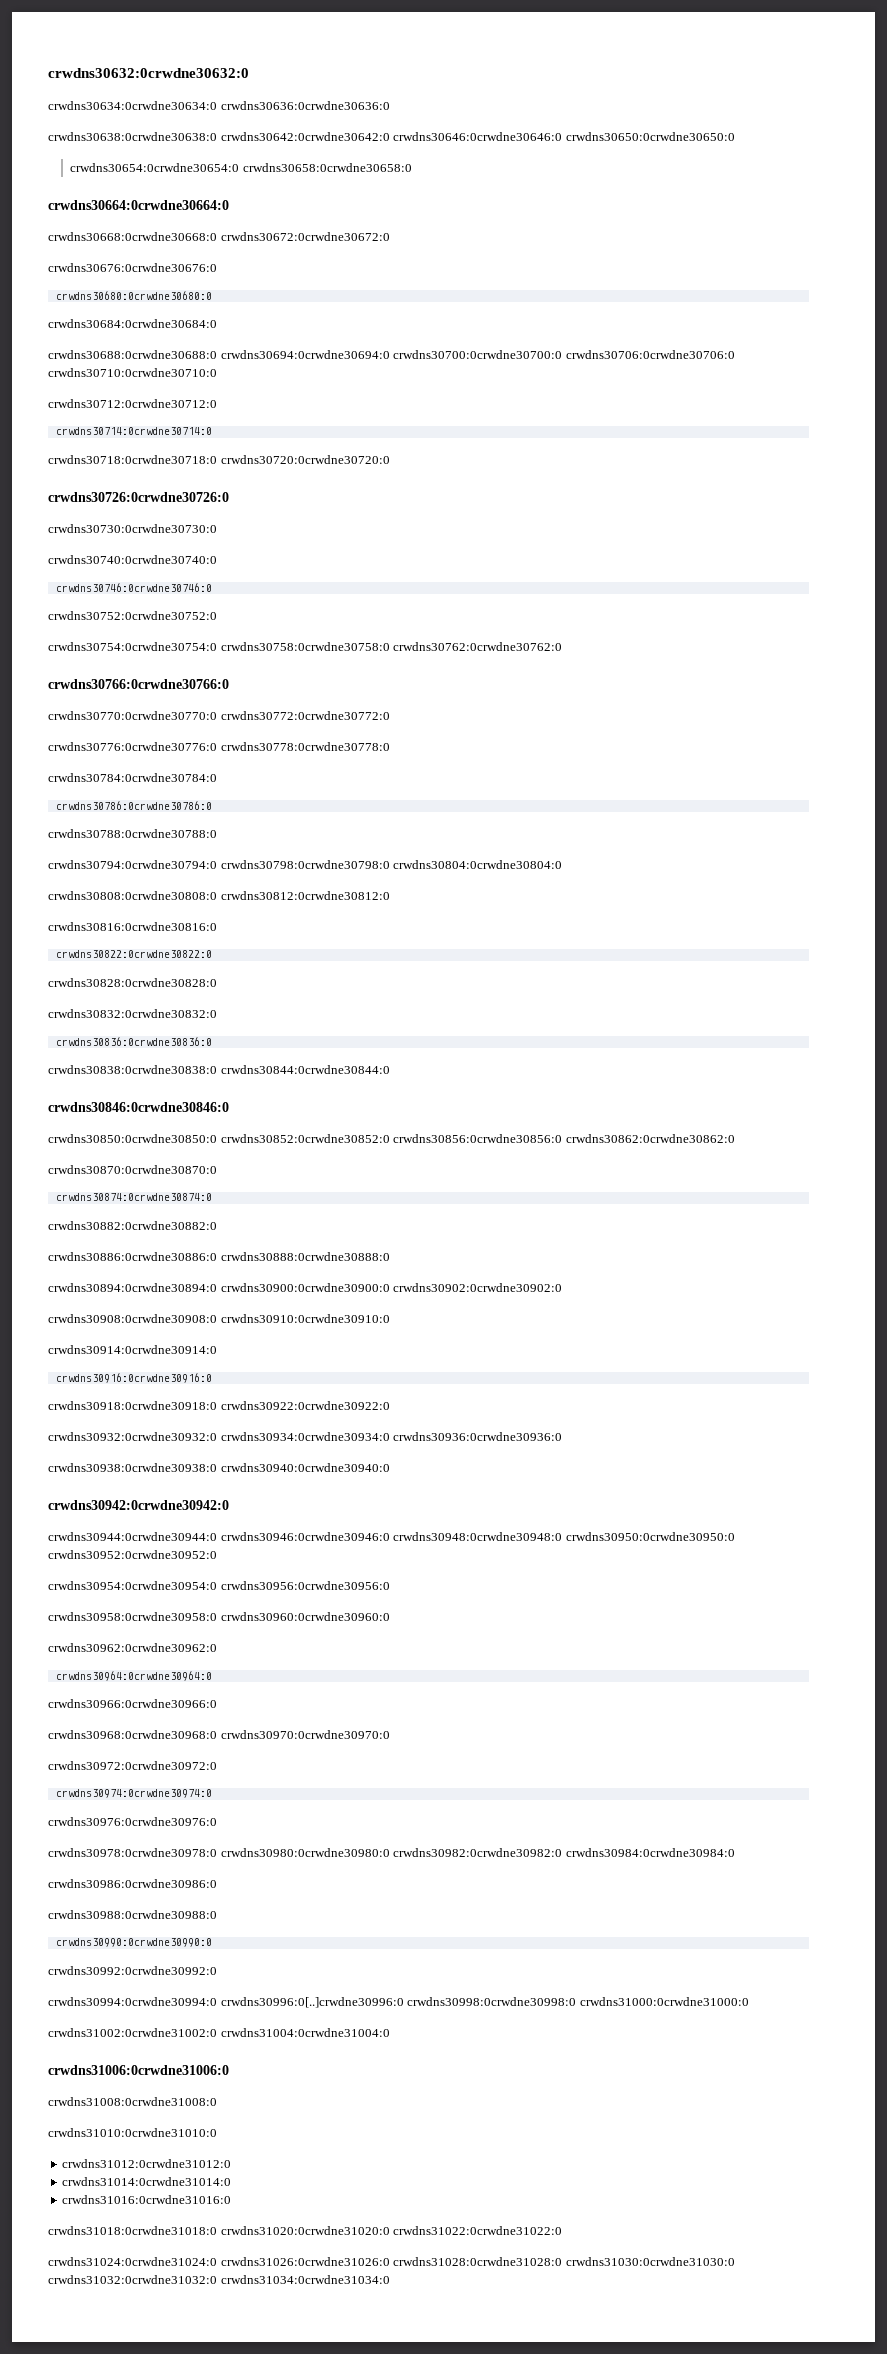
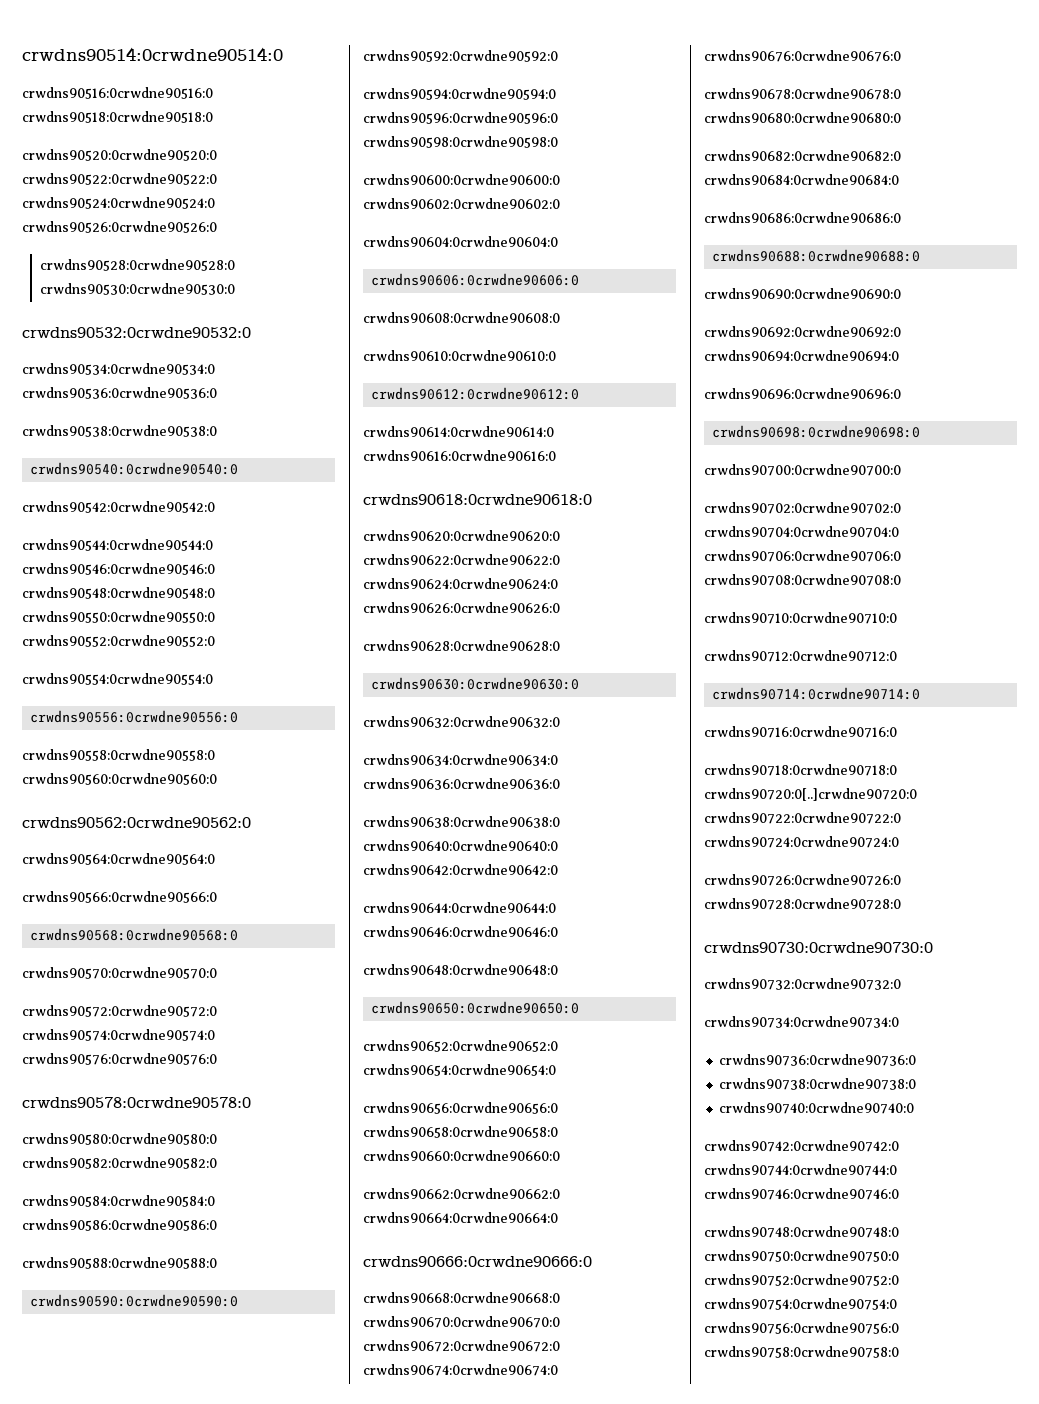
[48,68,249,78] [48,101,390,110] [48,132,735,141] [69,163,412,172] [48,200,229,210] [48,232,390,241] [48,263,217,272] [55,291,212,300] [48,319,217,328] [48,350,735,359] [48,368,217,377] [48,399,217,408] [55,427,212,435] [48,455,390,464] [48,492,229,502] [48,524,217,533] [48,555,217,564] [55,583,212,592] [48,611,217,620] [48,642,563,651] [48,679,229,689] [48,711,390,720] [48,742,390,751] [48,773,217,782] [55,801,212,810] [48,829,217,838] [48,860,563,869] [48,891,390,900] [48,922,217,931] [55,950,212,958] [48,978,217,987] [48,1009,217,1018] [55,1037,212,1046] [48,1065,390,1074] [48,1102,229,1112] [48,1134,735,1143] [48,1165,217,1174] [55,1193,212,1201] [48,1221,217,1230] [48,1252,390,1261] [48,1283,563,1292] [48,1314,390,1323] [48,1345,217,1354] [55,1373,212,1383] [48,1401,390,1410] [48,1432,563,1441] [48,1463,390,1472] [48,1500,229,1510] [48,1532,735,1541] [48,1550,217,1559] [48,1581,390,1590] [48,1612,390,1621] [48,1643,217,1652] [55,1671,212,1681] [48,1699,217,1708] [48,1730,390,1739] [48,1761,217,1770] [55,1789,212,1798] [48,1817,217,1826] [48,1848,735,1857] [48,1879,217,1888] [48,1910,217,1919] [55,1938,212,1947] [48,1966,217,1975] [48,1997,749,2008] [48,2028,390,2037] [48,2065,229,2075] [48,2097,217,2106] [48,2128,217,2137] [62,2159,232,2168] [62,2177,232,2186] [62,2195,232,2204] [48,2226,563,2235] [48,2257,735,2266] [48,2275,390,2284] crwdns30632:0crwdne30632:0 // crwdns30634:0crwdne30634:0 crwdns30636:0crwdne30636:0 // crwdns30638:0crwdne30638:0 crwdns30642:0crwdne30642:0 crwdns30646:0crwdne30646:0 crwdns30650:0crwdne30650:0 // crwdns30654:0crwdne30654:0 crwdns30658:0crwdne30658:0 // crwdns30664:0crwdne30664:0 // crwdns30668:0crwdne30668:0 crwdns30672:0crwdne30672:0 // crwdns30676:0crwdne30676:0 // crwdns30680:0crwdne30680:0 // crwdns30684:0crwdne30684:0 // crwdns30688:0crwdne30688:0 crwdns30694:0crwdne30694:0 crwdns30700:0crwdne30700:0 crwdns30706:0crwdne30706:0 crwdns30710:0crwdne30710:0 // crwdns30712:0crwdne30712:0 // crwdns30714:0crwdne30714:0 // crwdns30718:0crwdne30718:0 crwdns30720:0crwdne30720:0 // crwdns30726:0crwdne30726:0 // crwdns30730:0crwdne30730:0 // crwdns30740:0crwdne30740:0 // crwdns30746:0crwdne30746:0 // crwdns30752:0crwdne30752:0 // crwdns30754:0crwdne30754:0 crwdns30758:0crwdne30758:0 crwdns30762:0crwdne30762:0 // crwdns30766:0crwdne30766:0 // crwdns30770:0crwdne30770:0 crwdns30772:0crwdne30772:0 // crwdns30776:0crwdne30776:0 crwdns30778:0crwdne30778:0 // crwdns30784:0crwdne30784:0 // crwdns30786:0crwdne30786:0 // crwdns30788:0crwdne30788:0 // crwdns30794:0crwdne30794:0 crwdns30798:0crwdne30798:0 crwdns30804:0crwdne30804:0 // crwdns30808:0crwdne30808:0 crwdns30812:0crwdne30812:0 // crwdns30816:0crwdne30816:0 // crwdns30822:0crwdne30822:0 // crwdns30828:0crwdne30828:0 // crwdns30832:0crwdne30832:0 // crwdns30836:0crwdne30836:0 // crwdns30838:0crwdne30838:0 crwdns30844:0crwdne30844:0 // crwdns30846:0crwdne30846:0 // crwdns30850:0crwdne30850:0 crwdns30852:0crwdne30852:0 crwdns30856:0crwdne30856:0 crwdns30862:0crwdne30862:0 // crwdns30870:0crwdne30870:0 // crwdns30874:0crwdne30874:0 // crwdns30882:0crwdne30882:0 // crwdns30886:0crwdne30886:0 crwdns30888:0crwdne30888:0 // crwdns30894:0crwdne30894:0 crwdns30900:0crwdne30900:0 crwdns30902:0crwdne30902:0 // crwdns30908:0crwdne30908:0 crwdns30910:0crwdne30910:0 // crwdns30914:0crwdne30914:0 // crwdns30916:0crwdne30916:0 // crwdns30918:0crwdne30918:0 crwdns30922:0crwdne30922:0 // crwdns30932:0crwdne30932:0 crwdns30934:0crwdne30934:0 crwdns30936:0crwdne30936:0 // crwdns30938:0crwdne30938:0 crwdns30940:0crwdne30940:0 // crwdns30942:0crwdne30942:0 // crwdns30944:0crwdne30944:0 crwdns30946:0crwdne30946:0 crwdns30948:0crwdne30948:0 crwdns30950:0crwdne30950:0 crwdns30952:0crwdne30952:0 // crwdns30954:0crwdne30954:0 crwdns30956:0crwdne30956:0 // crwdns30958:0crwdne30958:0 crwdns30960:0crwdne30960:0 // crwdns30962:0crwdne30962:0 // crwdns30964:0crwdne30964:0 // crwdns30966:0crwdne30966:0 // crwdns30968:0crwdne30968:0 crwdns30970:0crwdne30970:0 // crwdns30972:0crwdne30972:0 // crwdns30974:0crwdne30974:0 // crwdns30976:0crwdne30976:0 // crwdns30978:0crwdne30978:0 crwdns30980:0crwdne30980:0 crwdns30982:0crwdne30982:0 crwdns30984:0crwdne30984:0 // crwdns30986:0crwdne30986:0 // crwdns30988:0crwdne30988:0 // crwdns30990:0crwdne30990:0 // crwdns30992:0crwdne30992:0 // crwdns30994:0crwdne30994:0 crwdns30996:0[..]crwdne30996:0 crwdns30998:0crwdne30998:0 crwdns31000:0crwdne31000:0 // crwdns31002:0crwdne31002:0 crwdns31004:0crwdne31004:0 // crwdns31006:0crwdne31006:0 // crwdns31008:0crwdne31008:0 // crwdns31010:0crwdne31010:0 // crwdns31012:0crwdne31012:0 // crwdns31014:0crwdne31014:0 // crwdns31016:0crwdne31016:0 // crwdns31018:0crwdne31018:0 crwdns31020:0crwdne31020:0 crwdns31022:0crwdne31022:0 // crwdns31024:0crwdne31024:0 crwdns31026:0crwdne31026:0 crwdns31028:0crwdne31028:0 crwdns31030:0crwdne31030:0 crwdns31032:0crwdne31032:0 crwdns31034:0crwdne31034:0 -> [22,47,283,61] [22,87,213,99] [22,111,213,123] [22,149,217,161] [22,173,217,185] [22,197,215,209] [22,221,217,233] [39,259,235,271] [39,283,235,295] [22,327,251,338] [22,363,215,375] [22,387,217,399] [22,425,217,437] [30,462,239,475] [22,501,215,513] [22,539,213,551] [22,563,215,575] [22,587,215,599] [22,611,215,623] [22,635,215,647] [22,673,213,685] [30,710,239,723] [22,749,215,761] [22,773,217,785] [22,817,251,828] [22,853,215,865] [22,891,217,903] [30,928,239,941] [22,967,217,979] [22,1005,217,1017] [22,1029,215,1041] [22,1053,217,1065] [22,1097,251,1108] [22,1133,217,1145] [22,1157,217,1169] [22,1195,215,1207] [22,1219,217,1231] [22,1257,217,1269] [30,1294,239,1307] [363,50,558,62] [363,88,556,100] [363,112,558,124] [363,136,558,148] [363,174,560,185] [363,198,560,209] [363,236,558,247] [371,273,580,286] [363,312,560,323] [363,350,556,361] [371,387,580,400] [363,426,554,437] [363,450,556,461] [363,494,592,505] [363,530,560,541] [363,554,560,565] [363,578,558,589] [363,602,560,613] [363,640,560,651] [371,677,580,690] [363,716,560,728] [363,754,558,766] [363,778,560,790] [363,816,560,828] [363,840,558,851] [363,864,558,875] [363,902,556,913] [363,926,558,937] [363,964,558,975] [371,1001,580,1014] [363,1040,558,1052] [363,1064,556,1076] [363,1102,558,1114] [363,1126,558,1138] [363,1150,560,1161] [363,1188,560,1199] [363,1212,558,1223] [363,1256,592,1267] [363,1292,560,1303] [363,1316,560,1328] [363,1340,560,1352] [363,1364,558,1376] [704,50,901,62] [704,88,901,100] [704,112,901,123] [704,150,901,161] [704,174,899,185] [704,212,901,223] [712,249,921,262] [704,288,901,299] [704,326,901,337] [704,350,899,361] [704,388,901,399] [712,425,921,438] [704,464,901,476] [704,502,901,514] [704,526,899,538] [704,550,901,562] [704,574,901,586] [704,612,897,624] [704,650,897,662] [712,687,921,700] [704,726,897,738] [704,764,897,776] [704,788,917,801] [704,812,901,824] [704,836,899,848] [704,874,901,886] [704,898,901,910] [704,942,933,953] [704,978,901,990] [704,1016,899,1028] [719,1054,917,1066] [719,1078,917,1090] [719,1102,915,1114] [704,1140,899,1152] [704,1164,897,1176] [704,1188,899,1200] [704,1226,899,1238] [704,1250,899,1262] [704,1274,899,1286] [704,1298,897,1310] [704,1322,899,1334] [704,1346,899,1358] crwdns90514:0crwdne90514:0 // crwdns90516:0crwdne90516:0 crwdns90518:0crwdne90518:0 // crwdns90520:0crwdne90520:0 crwdns90522:0crwdne90522:0 crwdns90524:0crwdne90524:0 crwdns90526:0crwdne90526:0 // crwdns90528:0crwdne90528:0 crwdns90530:0crwdne90530:0 // crwdns90532:0crwdne90532:0 // crwdns90534:0crwdne90534:0 crwdns90536:0crwdne90536:0 // crwdns90538:0crwdne90538:0 // crwdns90540:0crwdne90540:0 // crwdns90542:0crwdne90542:0 // crwdns90544:0crwdne90544:0 crwdns90546:0crwdne90546:0 crwdns90548:0crwdne90548:0 crwdns90550:0crwdne90550:0 crwdns90552:0crwdne90552:0 // crwdns90554:0crwdne90554:0 // crwdns90556:0crwdne90556:0 // crwdns90558:0crwdne90558:0 crwdns90560:0crwdne90560:0 // crwdns90562:0crwdne90562:0 // crwdns90564:0crwdne90564:0 // crwdns90566:0crwdne90566:0 // crwdns90568:0crwdne90568:0 // crwdns90570:0crwdne90570:0 // crwdns90572:0crwdne90572:0 crwdns90574:0crwdne90574:0 crwdns90576:0crwdne90576:0 // crwdns90578:0crwdne90578:0 // crwdns90580:0crwdne90580:0 crwdns90582:0crwdne90582:0 // crwdns90584:0crwdne90584:0 crwdns90586:0crwdne90586:0 // crwdns90588:0crwdne90588:0 // crwdns90590:0crwdne90590:0 // crwdns90592:0crwdne90592:0 // crwdns90594:0crwdne90594:0 crwdns90596:0crwdne90596:0 crwdns90598:0crwdne90598:0 // crwdns90600:0crwdne90600:0 crwdns90602:0crwdne90602:0 // crwdns90604:0crwdne90604:0 // crwdns90606:0crwdne90606:0 // crwdns90608:0crwdne90608:0 // crwdns90610:0crwdne90610:0 // crwdns90612:0crwdne90612:0 // crwdns90614:0crwdne90614:0 crwdns90616:0crwdne90616:0 // crwdns90618:0crwdne90618:0 // crwdns90620:0crwdne90620:0 crwdns90622:0crwdne90622:0 crwdns90624:0crwdne90624:0 crwdns90626:0crwdne90626:0 // crwdns90628:0crwdne90628:0 // crwdns90630:0crwdne90630:0 // crwdns90632:0crwdne90632:0 // crwdns90634:0crwdne90634:0 crwdns90636:0crwdne90636:0 // crwdns90638:0crwdne90638:0 crwdns90640:0crwdne90640:0 crwdns90642:0crwdne90642:0 // crwdns90644:0crwdne90644:0 crwdns90646:0crwdne90646:0 // crwdns90648:0crwdne90648:0 // crwdns90650:0crwdne90650:0 // crwdns90652:0crwdne90652:0 crwdns90654:0crwdne90654:0 // crwdns90656:0crwdne90656:0 crwdns90658:0crwdne90658:0 crwdns90660:0crwdne90660:0 // crwdns90662:0crwdne90662:0 crwdns90664:0crwdne90664:0 // crwdns90666:0crwdne90666:0 // crwdns90668:0crwdne90668:0 crwdns90670:0crwdne90670:0 crwdns90672:0crwdne90672:0 crwdns90674:0crwdne90674:0 crwdns90676:0crwdne90676:0 // crwdns90678:0crwdne90678:0 crwdns90680:0crwdne90680:0 // crwdns90682:0crwdne90682:0 crwdns90684:0crwdne90684:0 // crwdns90686:0crwdne90686:0 // crwdns90688:0crwdne90688:0 // crwdns90690:0crwdne90690:0 // crwdns90692:0crwdne90692:0 crwdns90694:0crwdne90694:0 // crwdns90696:0crwdne90696:0 // crwdns90698:0crwdne90698:0 // crwdns90700:0crwdne90700:0 // crwdns90702:0crwdne90702:0 crwdns90704:0crwdne90704:0 crwdns90706:0crwdne90706:0 crwdns90708:0crwdne90708:0 // crwdns90710:0crwdne90710:0 // crwdns90712:0crwdne90712:0 // crwdns90714:0crwdne90714:0 // crwdns90716:0crwdne90716:0 // crwdns90718:0crwdne90718:0 crwdns90720:0[..]crwdne90720:0 crwdns90722:0crwdne90722:0 crwdns90724:0crwdne90724:0 // crwdns90726:0crwdne90726:0 crwdns90728:0crwdne90728:0 // crwdns90730:0crwdne90730:0 // crwdns90732:0crwdne90732:0 // crwdns90734:0crwdne90734:0 // crwdns90736:0crwdne90736:0 // crwdns90738:0crwdne90738:0 // crwdns90740:0crwdne90740:0 // crwdns90742:0crwdne90742:0 crwdns90744:0crwdne90744:0 crwdns90746:0crwdne90746:0 // crwdns90748:0crwdne90748:0 crwdns90750:0crwdne90750:0 crwdns90752:0crwdne90752:0 crwdns90754:0crwdne90754:0 crwdns90756:0crwdne90756:0 crwdns90758:0crwdne90758:0

